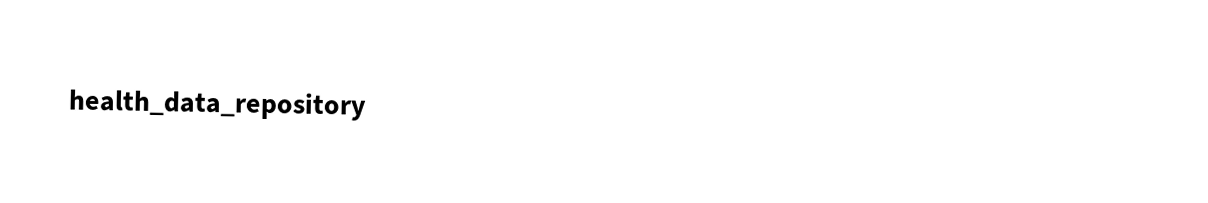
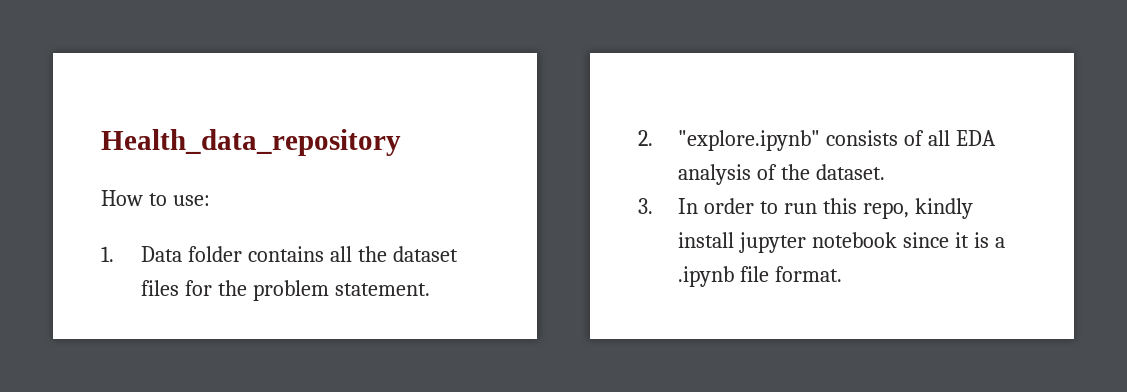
[68,88,367,121] health_data_repository -> [101,129,401,156] [101,190,210,206] [101,246,458,262] [141,280,430,301] [638,130,996,151] [678,164,885,185] [638,198,973,219] [678,232,1005,253] [678,266,842,287] Health_data_repository // How to use: // 1. Data folder contains all the dataset files for the problem statement. // 2. "explore.ipynb" consists of all EDA analysis of the dataset. // 3. In order to run this repo, kindly install jupyter notebook since it is a .ipynb file format.

